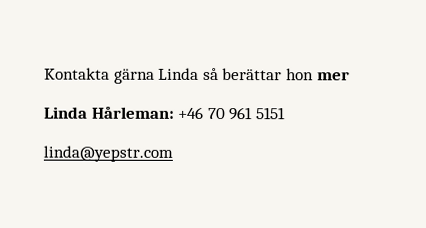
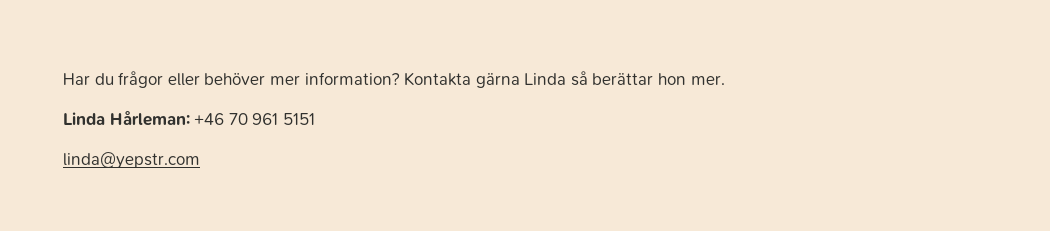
(44, 73) none -> [63,71,400,88] Har du frågor eller behöver mer information?
[316,71,350,81] mer -> [690,75,725,85] mer.

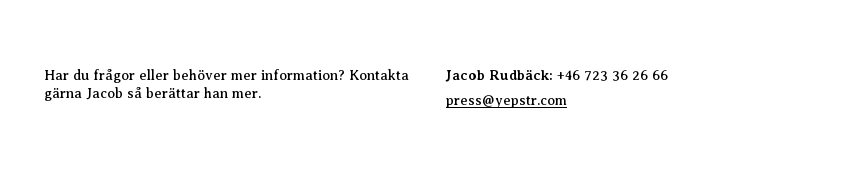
[524,73,567,85] Linda -> [86,87,123,100] Jacob
[658,73,687,85] hon -> [204,87,228,98] han
[63,111,315,126] [63,152,200,169] Linda Hårleman: +46 70 961 5151 // linda@yepstr.com -> [445,70,668,82] [446,95,567,108] Jacob Rudbäck: +46 723 36 26 66 // press@yepstr.com

